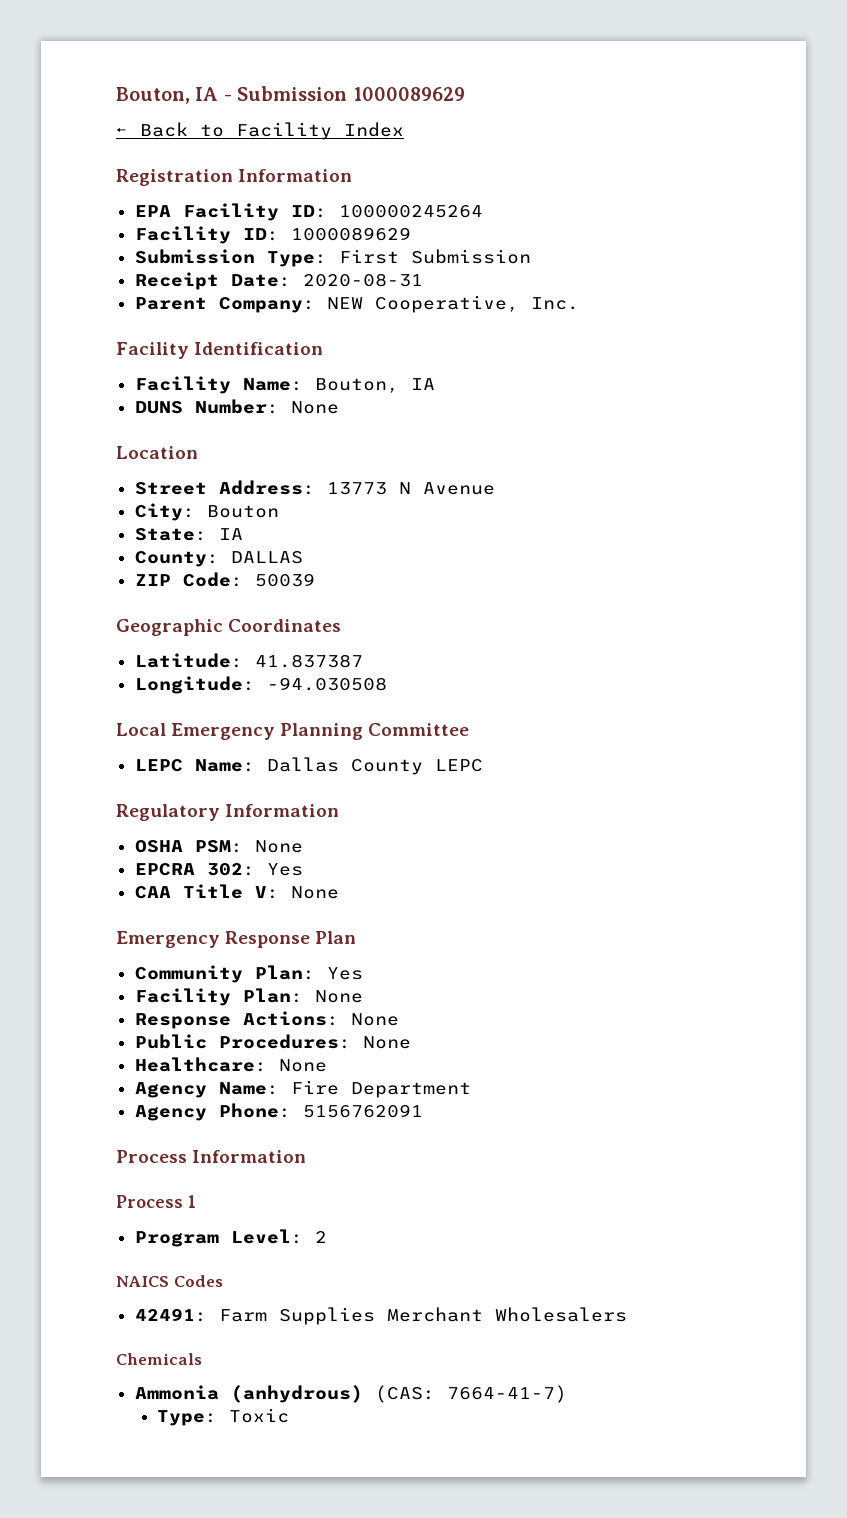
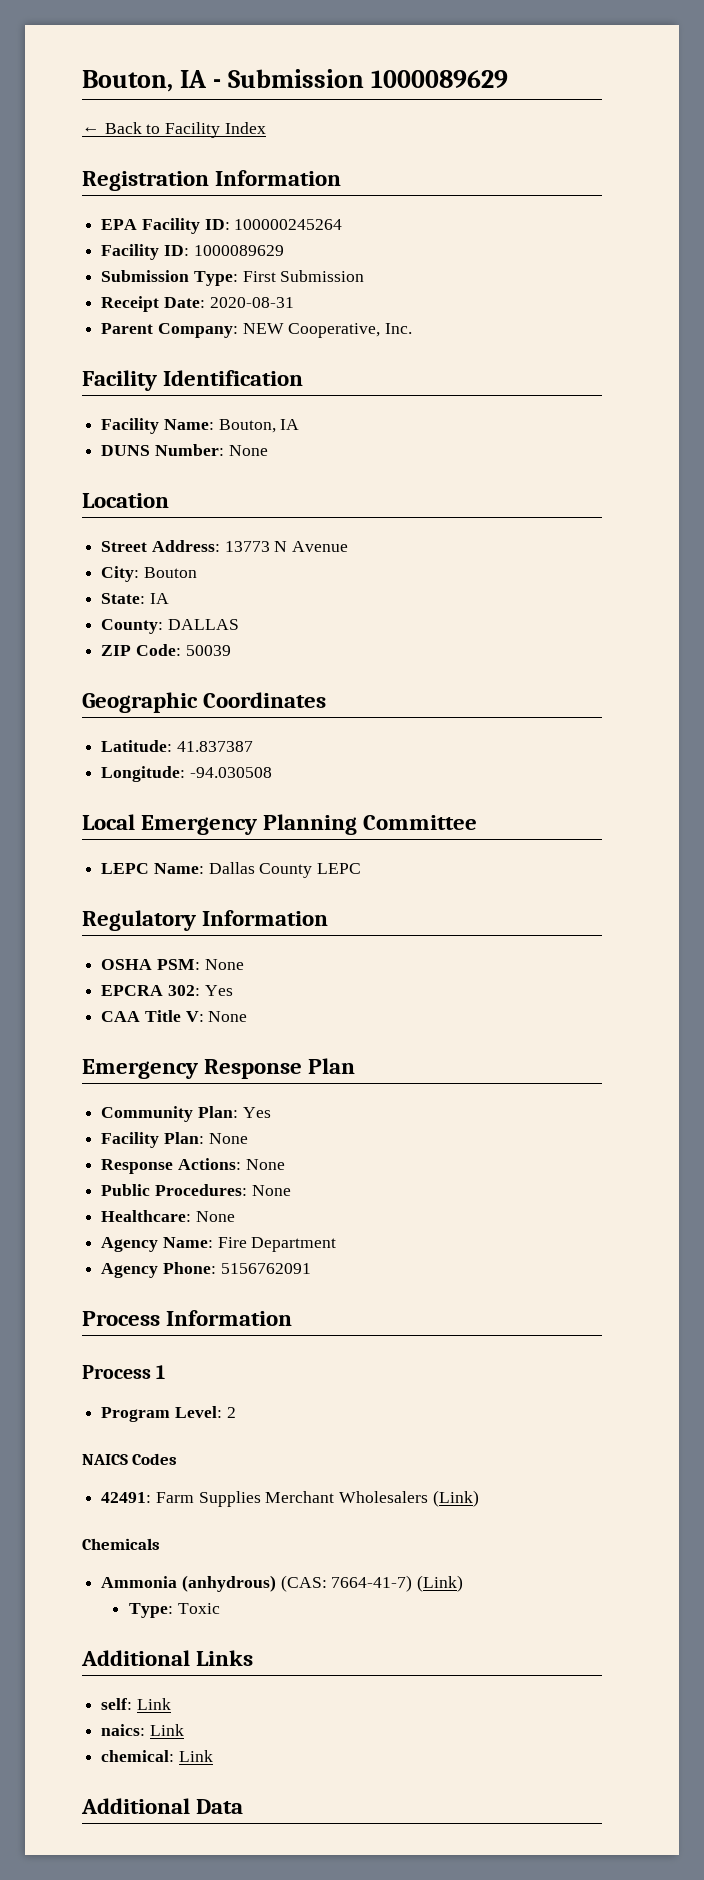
(627, 1314) none -> [432,1490,479,1507] (Link)
(567, 1394) none -> [417,1575,464,1592] (Link)
(290, 1415) none -> [81,1650,254,1666] [101,1698,171,1710] [101,1724,184,1736] [101,1750,213,1762] [81,1798,244,1814] // Additional Links // self: Link // naics: Link // chemical: Link // Additional Data

